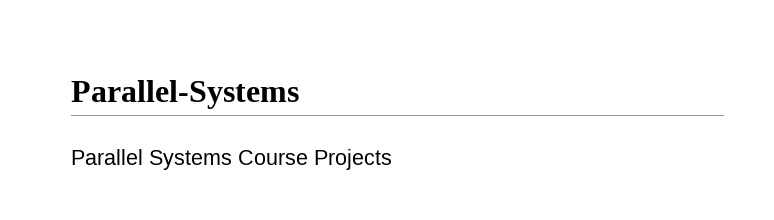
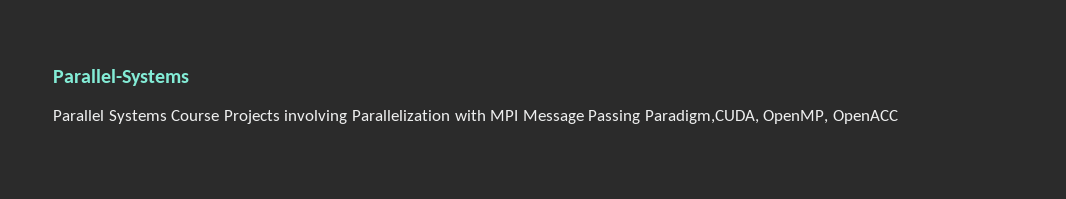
(392, 159) none -> [284,110,899,124] involving Parallelization with MPI Message Passing Paradigm,CUDA, OpenMP, OpenACC

